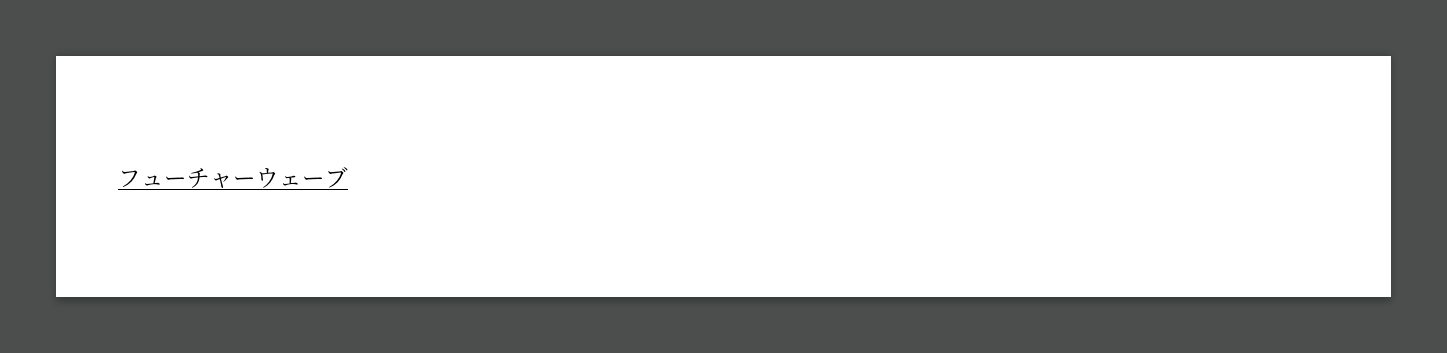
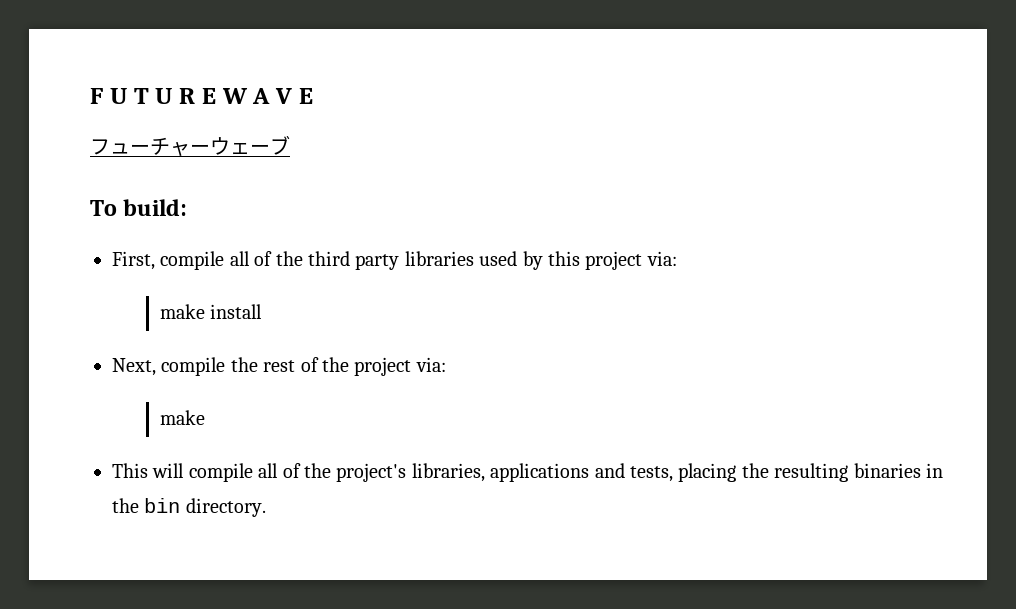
(118, 179) none -> [90,88,313,104] F U T U R E W A V E //
(348, 177) none -> [90,199,188,216] [112,251,677,270] [159,304,263,319] [112,357,446,376] [159,410,205,425] [112,463,943,482] [112,498,266,517] // To build: // First, compile all of the third party libraries used by this project via: // make install // Next, compile the rest of the project via: // make // This will compile all of the project's libraries, applications and tests, placing the resulting binaries in the bin directory.

